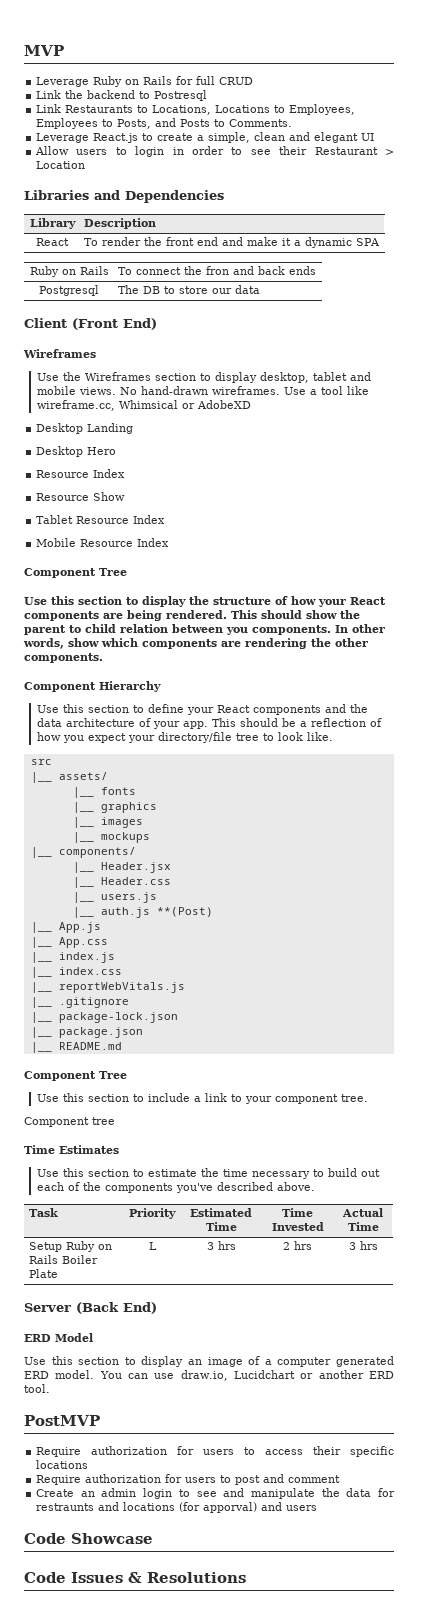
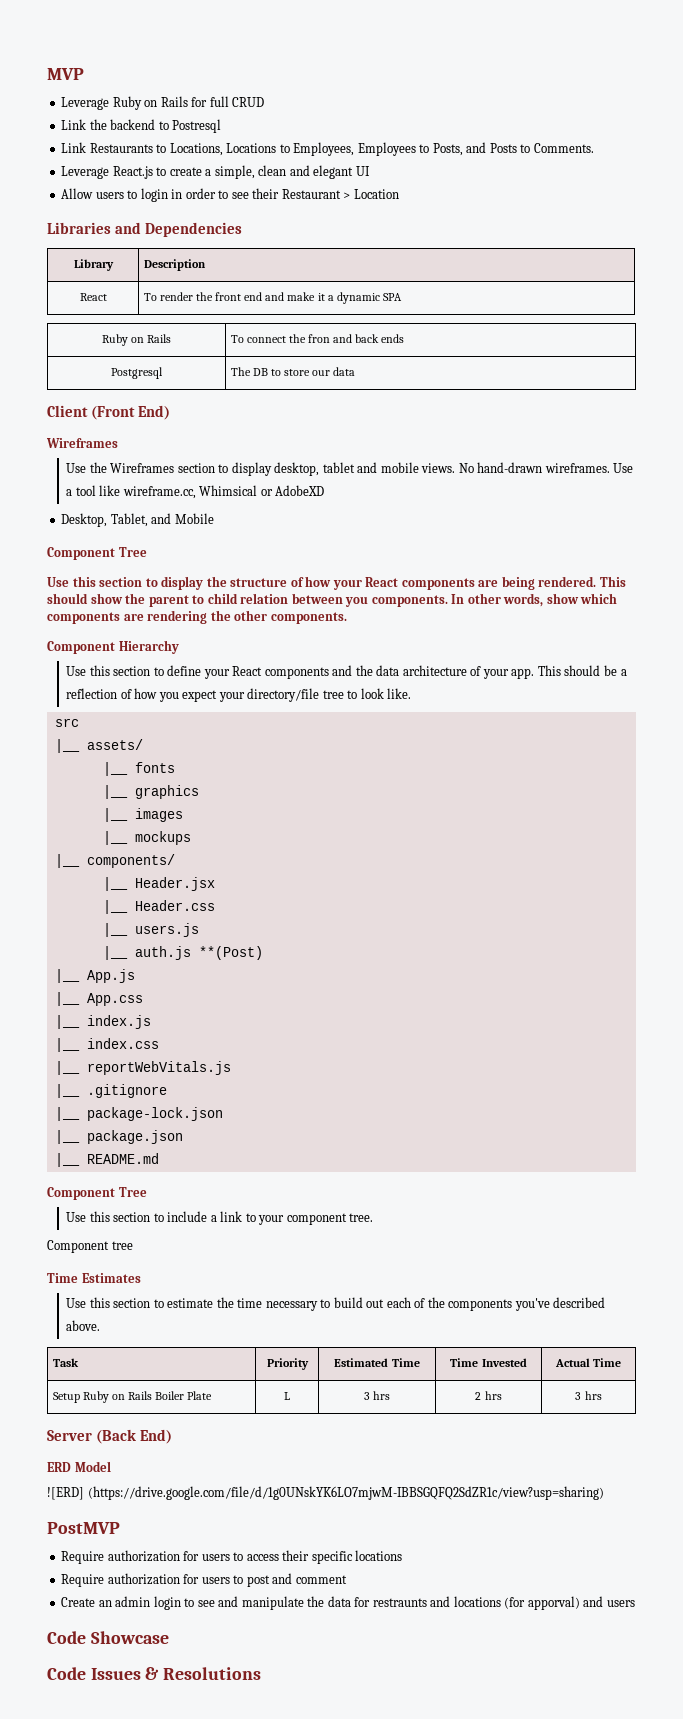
[36,423,134,434] [36,446,117,457] [36,469,126,478] [36,492,126,501] [36,515,166,524] Desktop Landing // Desktop Hero // Resource Index // Resource Show // Tablet Resource Index // -> [61,513,172,527] Desktop, Tablet, and
[80,538,170,547] Resource Index -> (214, 518) none
[24,1356,394,1367] [24,1370,395,1381] [24,1384,50,1393] Use this section to display an image of a computer generated ERD model. You can use draw.io, Lucidchart or another ERD tool. -> [47,1486,604,1500] ![ERD] (https://drive.google.com/file/d/1g0UNskYK6LO7mjwM-IBBSGQFQ2SdZR1c/view?usp=sharing)

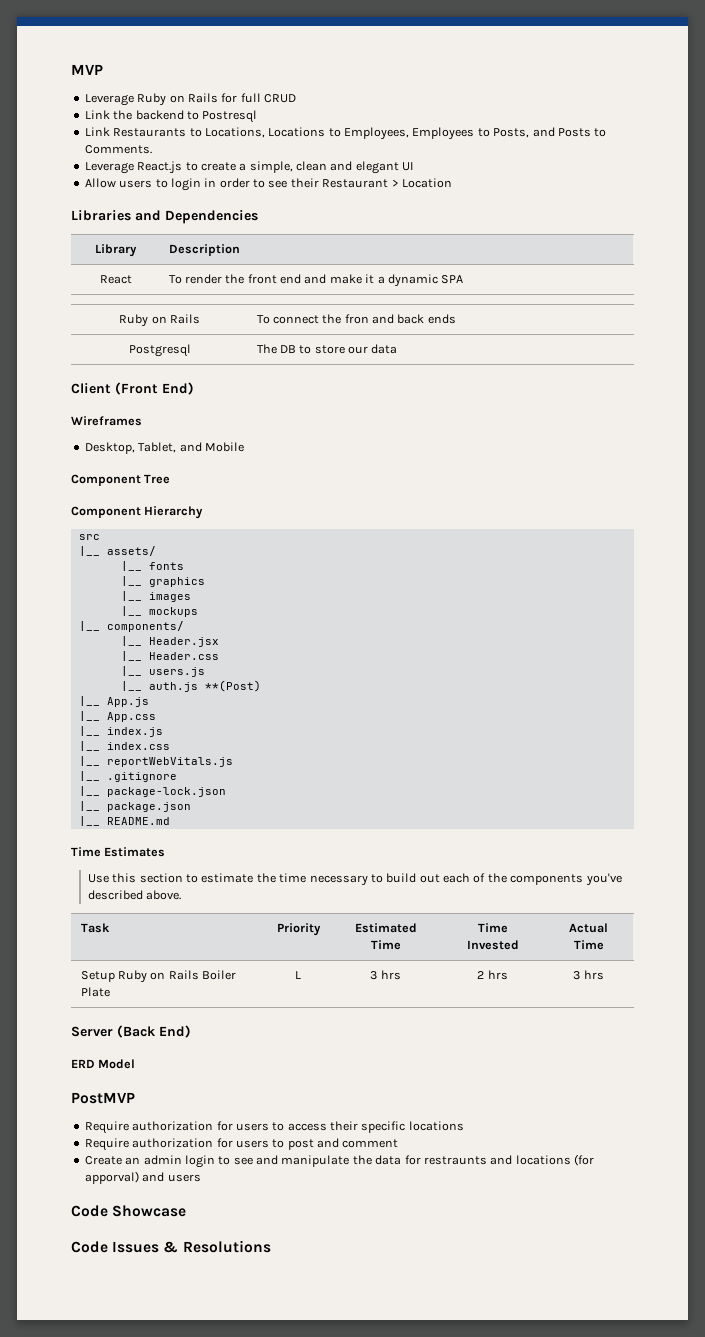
[66,462,634,476] [66,485,325,499] // Use the Wireframes section to display desktop, tablet and mobile views. No hand-drawn wireframes. Use a tool like wireframe.cc, Whimsical or AdobeXD -> (142, 421) none
[47,576,626,590] [47,593,618,607] [47,610,347,624] [47,640,179,654] [66,665,627,679] [66,688,412,702] Use this section to display the structure of how your React components are being rendered. This should show the parent to child relation between you components. In other words, show which components are rendering the other components. // Component Hierarchy // Use this section to define your React components and the data architecture of your app. This should be a reflection of how you expect your directory/file tree to look like. -> [71,506,204,519] Component Hierarchy
[47,1187,147,1200] [66,1211,374,1225] [47,1240,133,1253] // Component Tree // Use this section to include a link to your component tree. // Component tree -> (170, 821) none
[47,1486,604,1500] // ![ERD] (https://drive.google.com/file/d/1g0UNskYK6LO7mjwM-IBBSGQFQ2SdZR1c/view?usp=sharing) -> (136, 1064) none

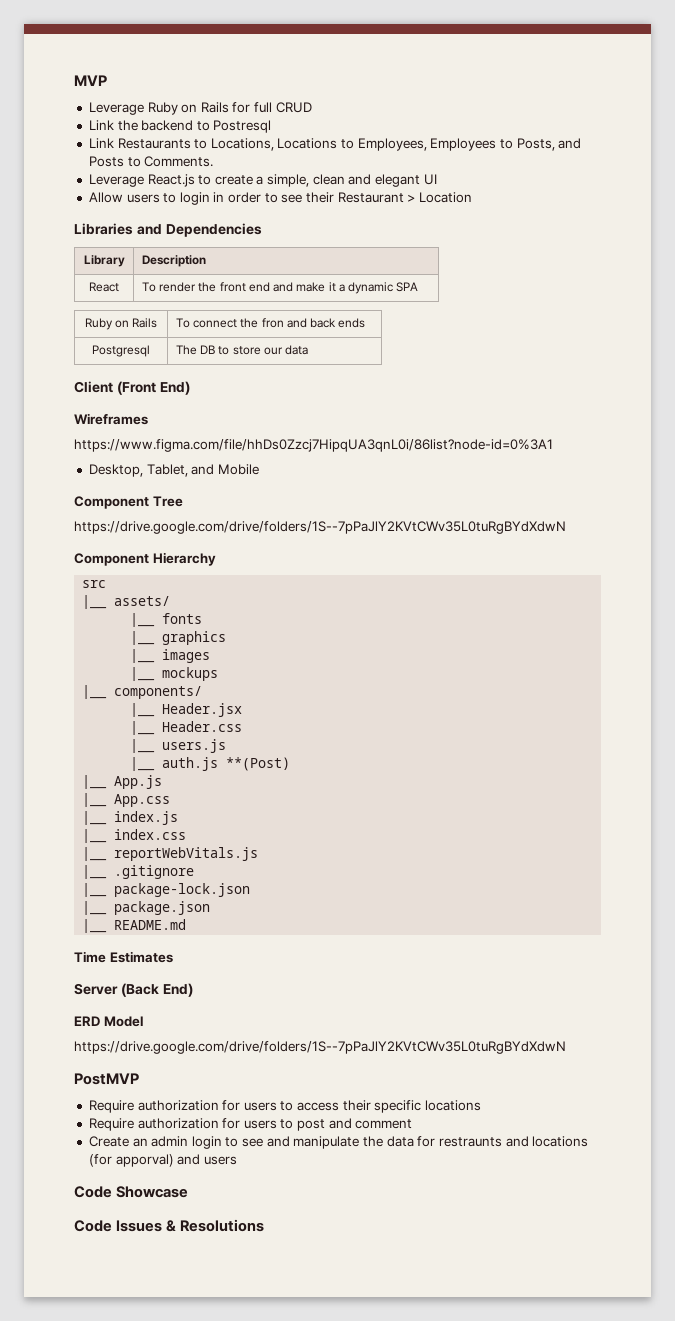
(142, 421) none -> [74,439,553,452] // https://www.figma.com/file/hhDs0Zzcj7HipqUA3qnL0i/86list?node-id=0%3A1
(171, 479) none -> [74,521,566,534] // https://drive.google.com/drive/folders/1S--7pPaJlY2KVtCWv35L0tuRgBYdXdwN
[87,873,622,886] [87,890,182,900] [80,923,110,933] [276,923,321,936] [354,923,417,933] [370,940,401,950] [477,923,508,933] [466,940,519,950] [569,923,608,933] [573,940,604,950] [80,970,237,983] [80,987,110,997] [295,971,301,979] [370,970,401,980] [477,970,508,980] [573,970,604,980] // Use this section to estimate the time necessary to build out each of the components you've described above. // Task | Priority | Estimated Time | Time Invested | Actual Time // Setup Ruby on Rails Boiler Plate | L | 3 hrs | 2 hrs | 3 hrs -> (173, 957) none
(136, 1064) none -> [74,1041,566,1054] // https://drive.google.com/drive/folders/1S--7pPaJlY2KVtCWv35L0tuRgBYdXdwN

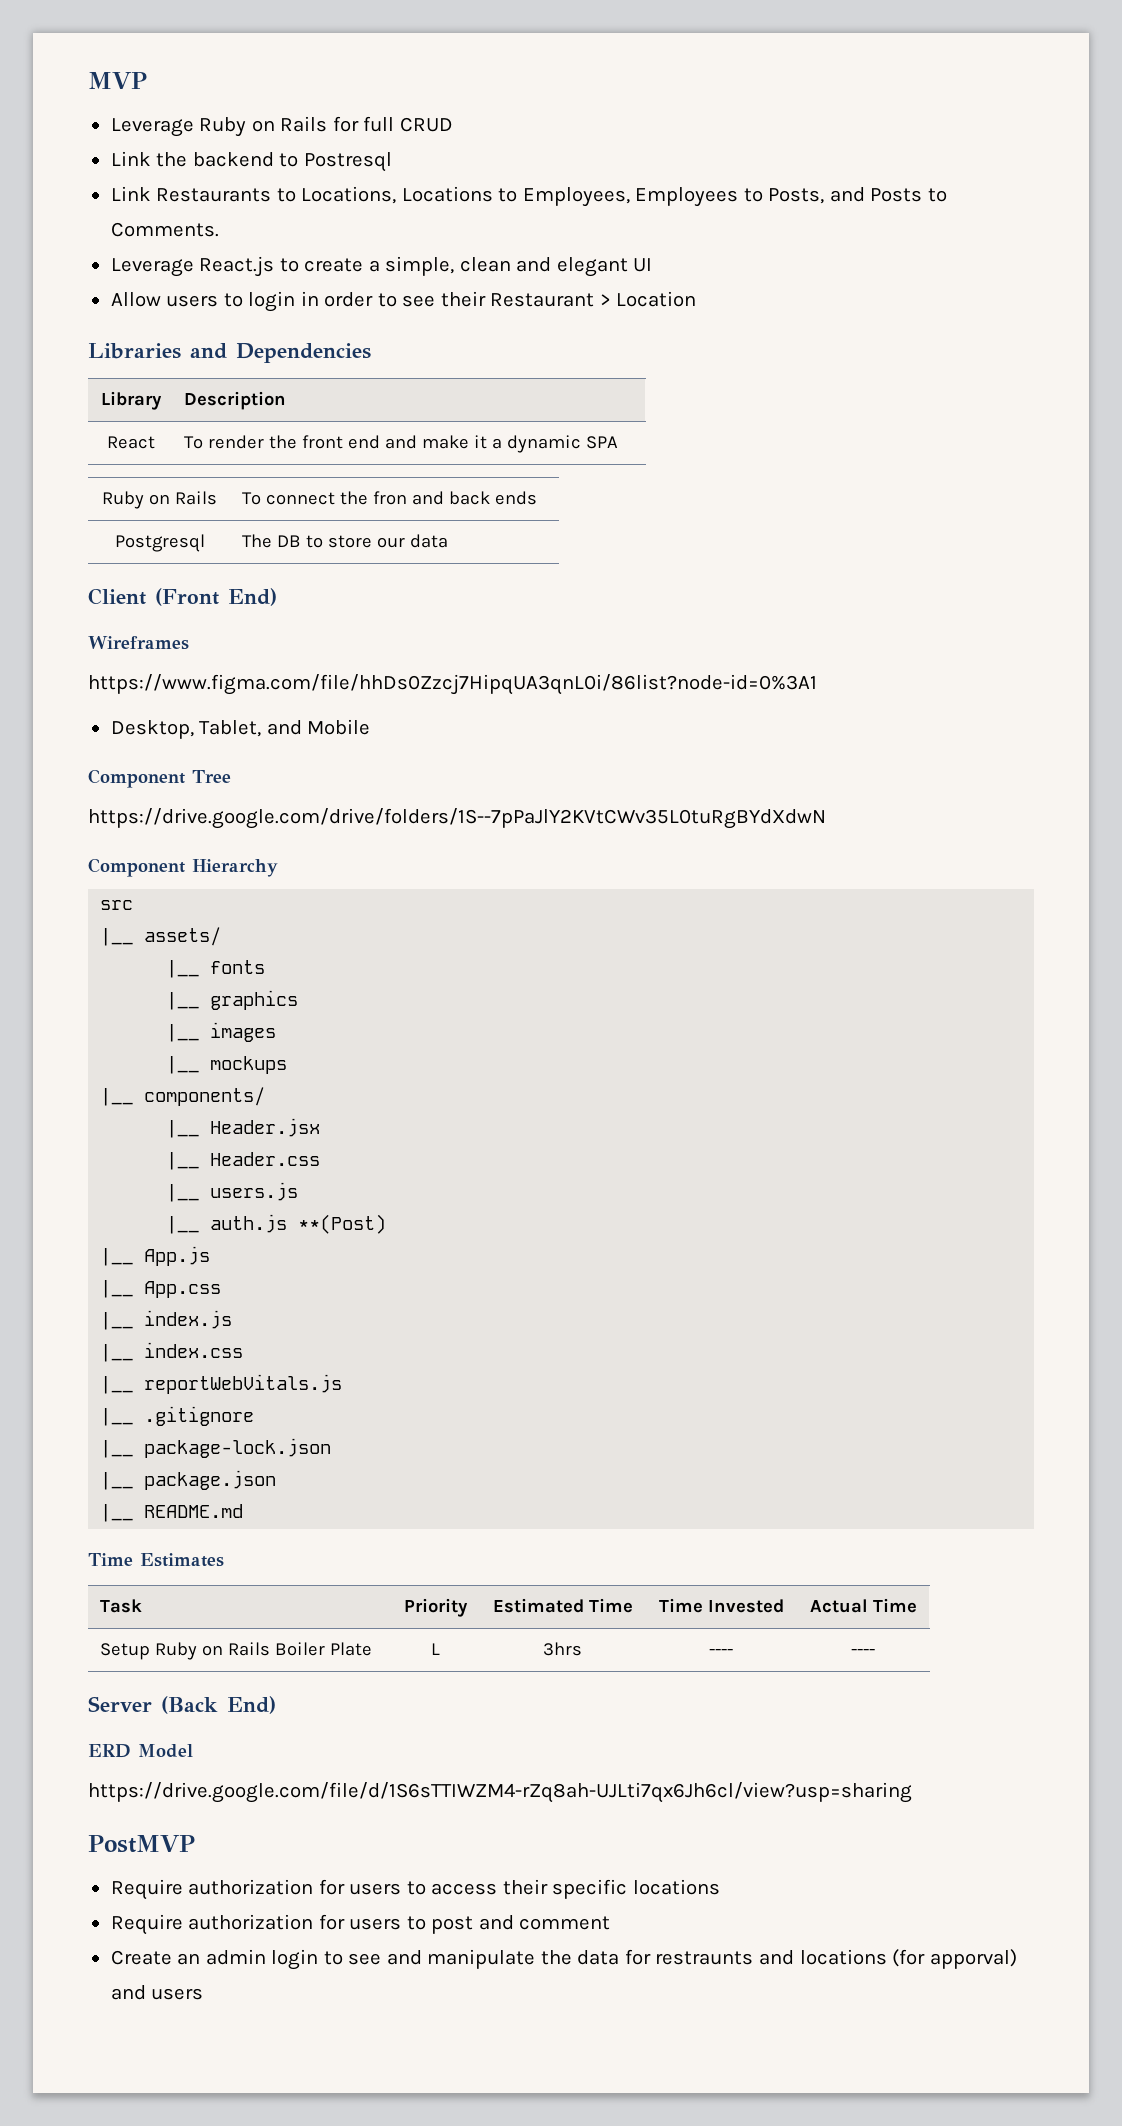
(173, 957) none -> [99,1599,142,1613] [404,1598,468,1617] [492,1598,633,1613] [658,1598,784,1613] [809,1598,917,1613] [99,1642,372,1660] [431,1643,440,1655] [543,1642,582,1656] [709,1649,733,1655] [851,1649,875,1655] // Task | Priority | Estimated Time | Time Invested | Actual Time // Setup Ruby on Rails Boiler Plate | L | 3hrs | ---- | ----
[74,1041,566,1054] https://drive.google.com/drive/folders/1S--7pPaJlY2KVtCWv35L0tuRgBYdXdwN -> [88,1782,912,1803] https://drive.google.com/file/d/1S6sTTIWZM4-rZq8ah-UJLti7qx6Jh6cl/view?usp=sharing
[74,1186,189,1198] [74,1219,265,1232] // Code Showcase // Code Issues & Resolutions -> (204, 1994) none

